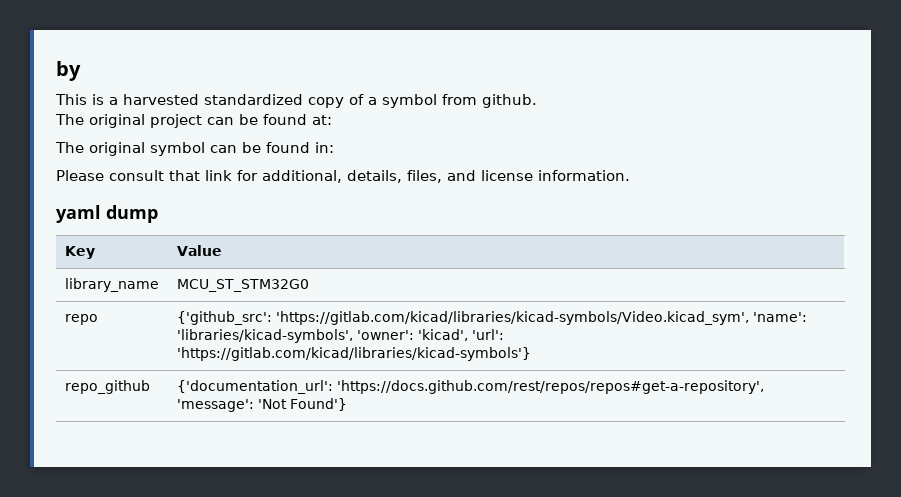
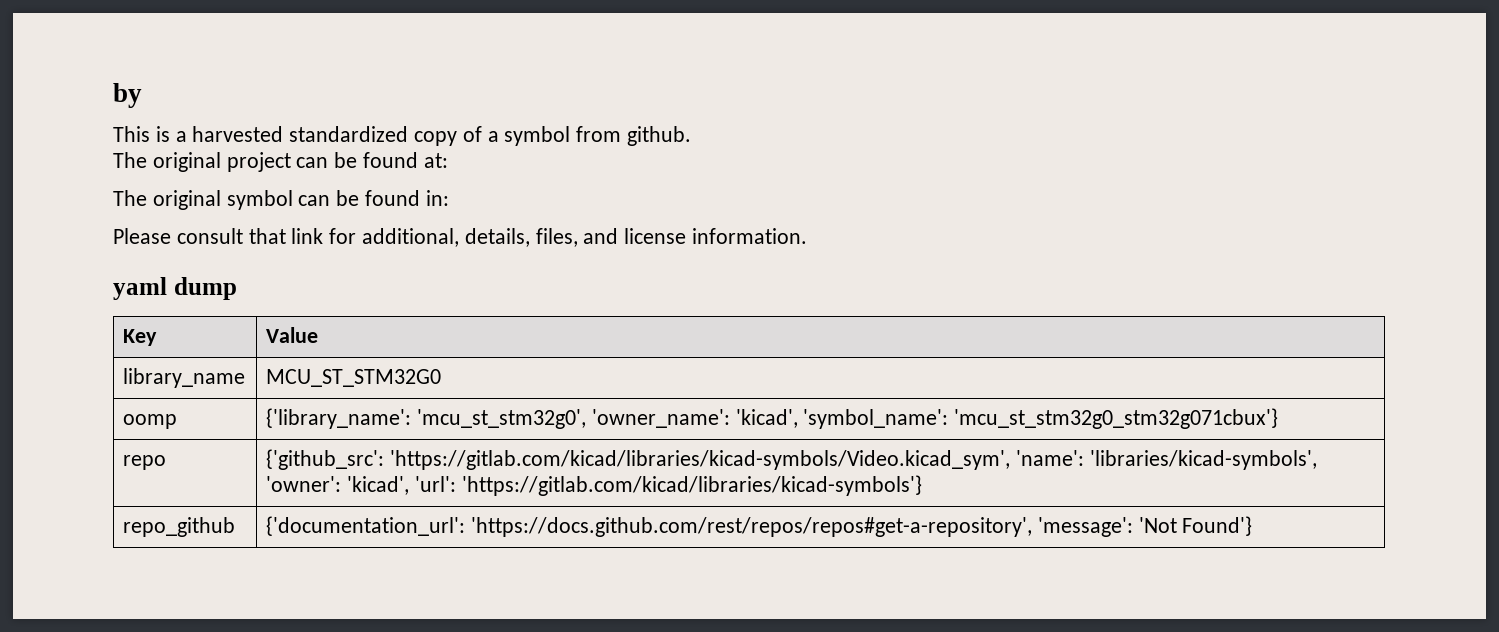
(309, 285) none -> [123,414,178,429] [266,408,1279,429] // oomp | {'library_name': 'mcu_st_stm32g0', 'owner_name': 'kicad', 'symbol_name': 'mcu_st_stm32g0_stm32g071cbux'}

